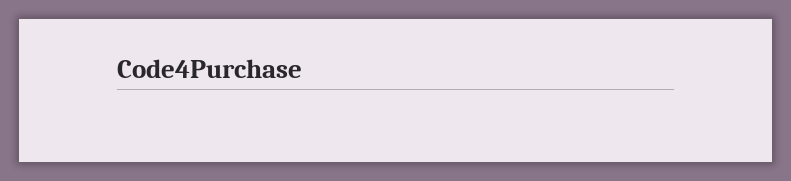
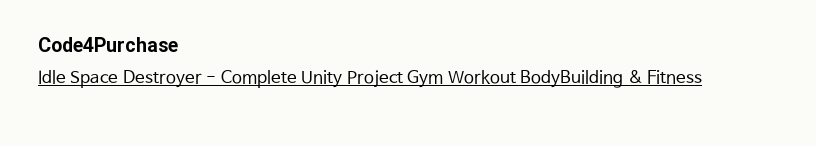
(302, 68) none -> [38,70,703,88] // Idle Space Destroyer - Complete Unity Project Gym Workout BodyBuilding & Fitness

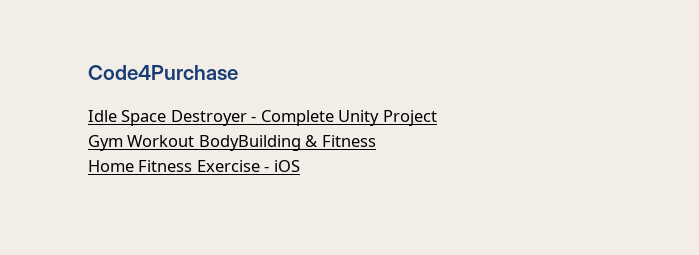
(403, 79) none -> (437, 118) //
(703, 77) none -> [88,160,300,172] // Home Fitness Exercise - iOS

